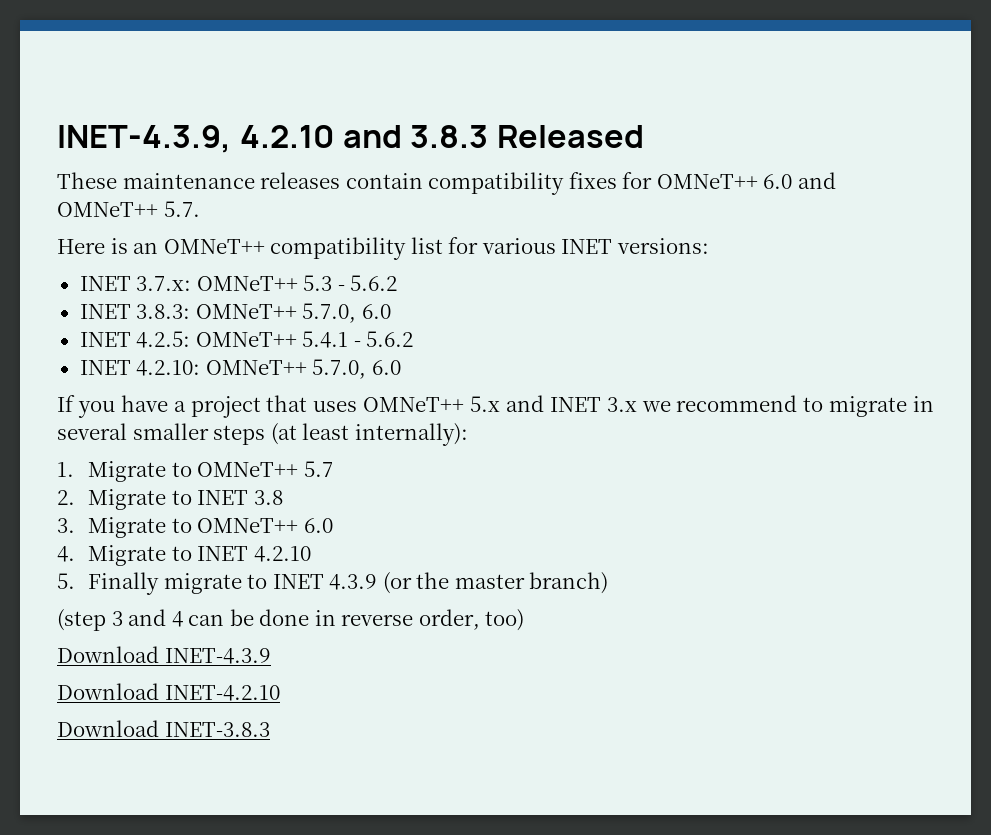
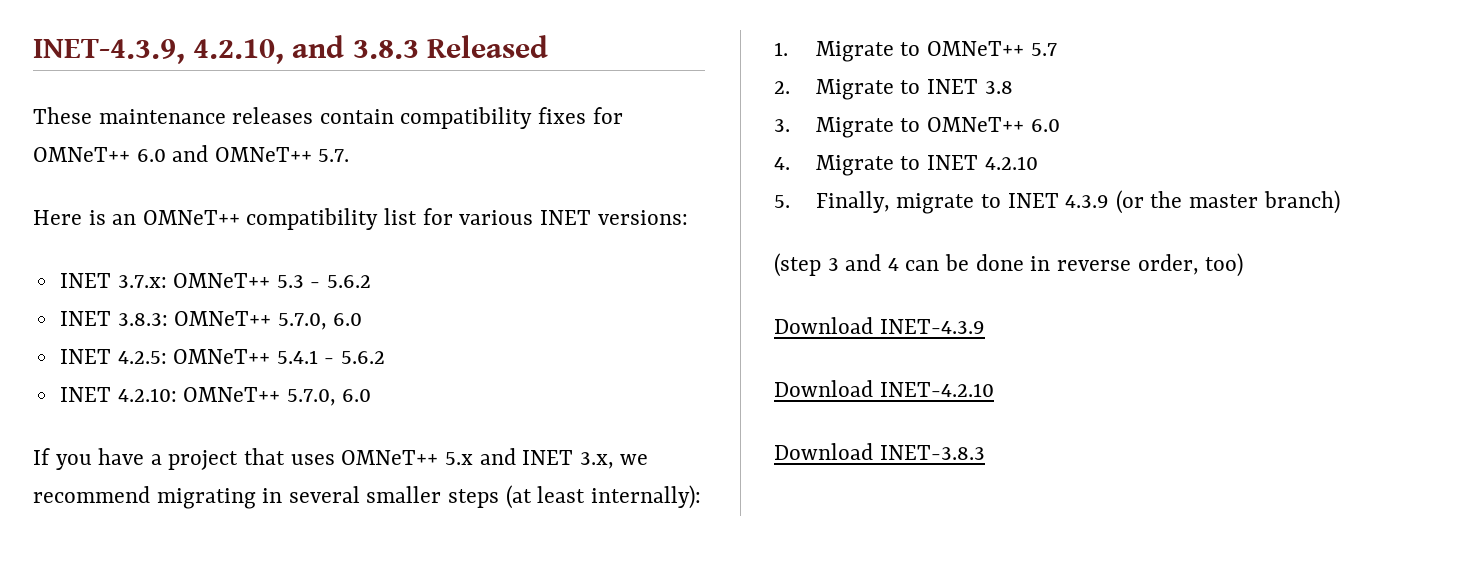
[239,125,334,148] 4.2.10 -> [193,39,285,64] 4.2.10,
[606,397,637,412] 3.x -> [579,452,614,469] 3.x,
[803,396,908,417] to migrate -> [156,488,256,509] migrating
[88,572,160,595] Finally -> [815,191,890,213] Finally,

